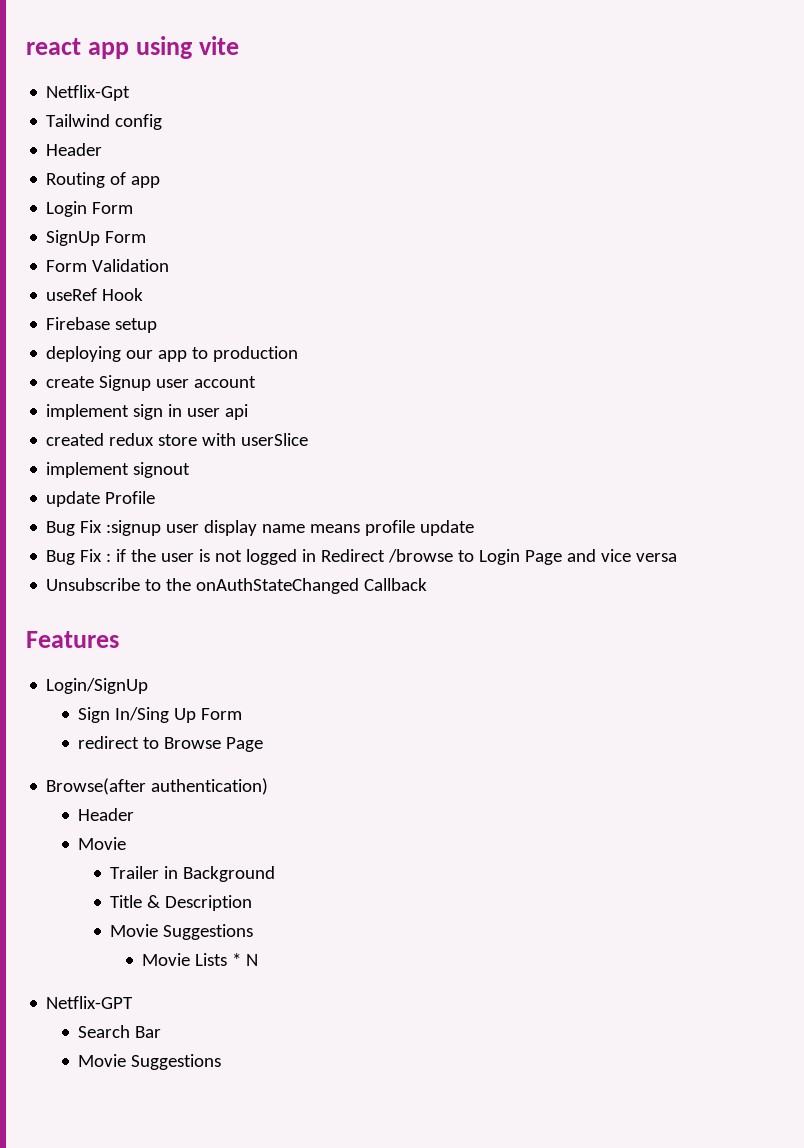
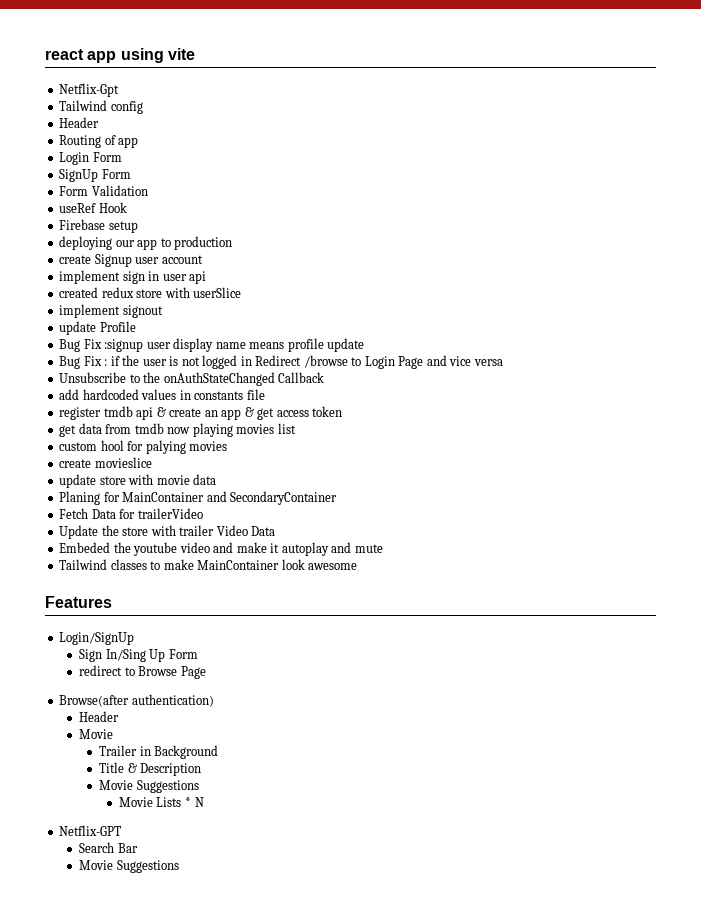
(428, 584) none -> [59,389,265,400] [59,406,343,420] [59,423,296,437] [59,440,228,454] [59,457,152,468] [59,474,217,488] [59,491,338,505] [59,508,203,519] [59,525,276,539] [59,542,383,556] [59,559,358,570] // add hardcoded values in constants file // register tmdb api & create an app & get access token // get data from tmdb now playing movies list // custom hool for palying movies // create movieslice // update store with movie data // Planing for MainContainer and SecondaryContainer // Fetch Data for trailerVideo // Update the store with trailer Video Data // Embeded the youtube video and make it autoplay and mute // Tailwind classes to make MainContainer look awesome

